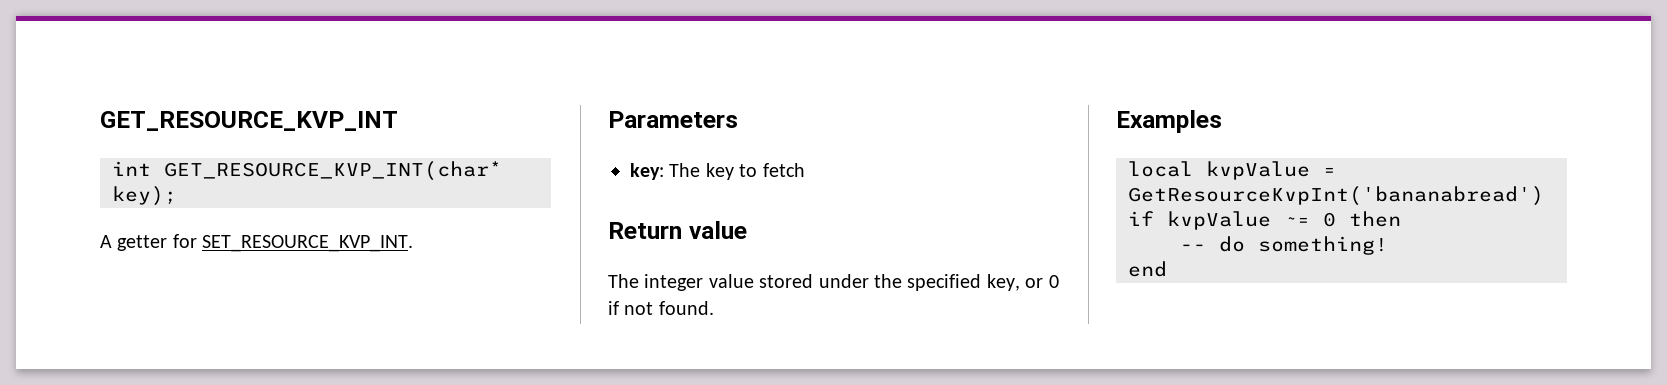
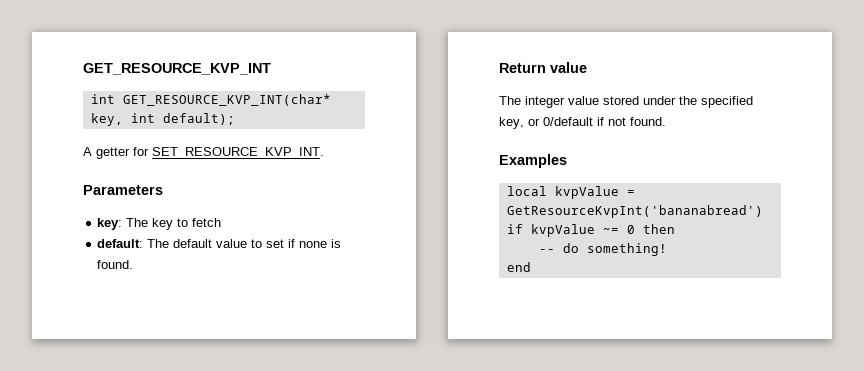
[112,186,177,206] key); -> [90,113,235,126] key, int default);
(805, 170) none -> [97,239,342,248] [97,260,134,269] // default: The default value to set if none is found.
[1048,275,1059,288] 0 -> [543,117,593,126] 0/default

